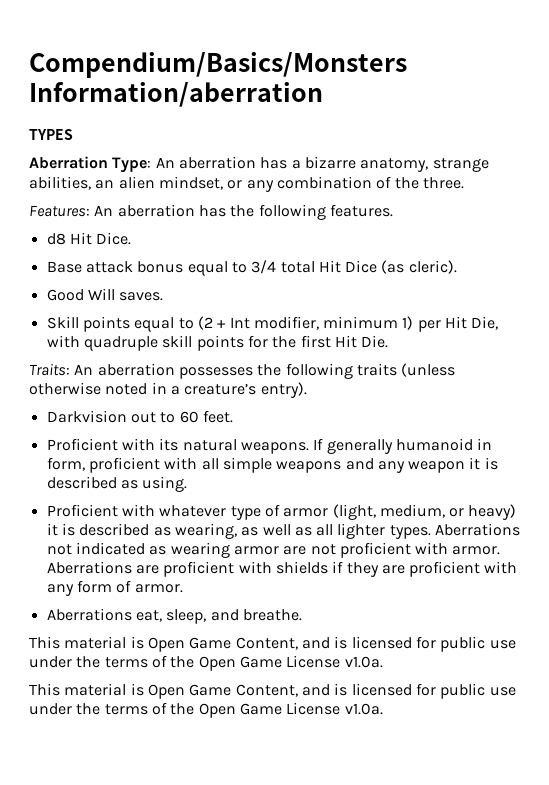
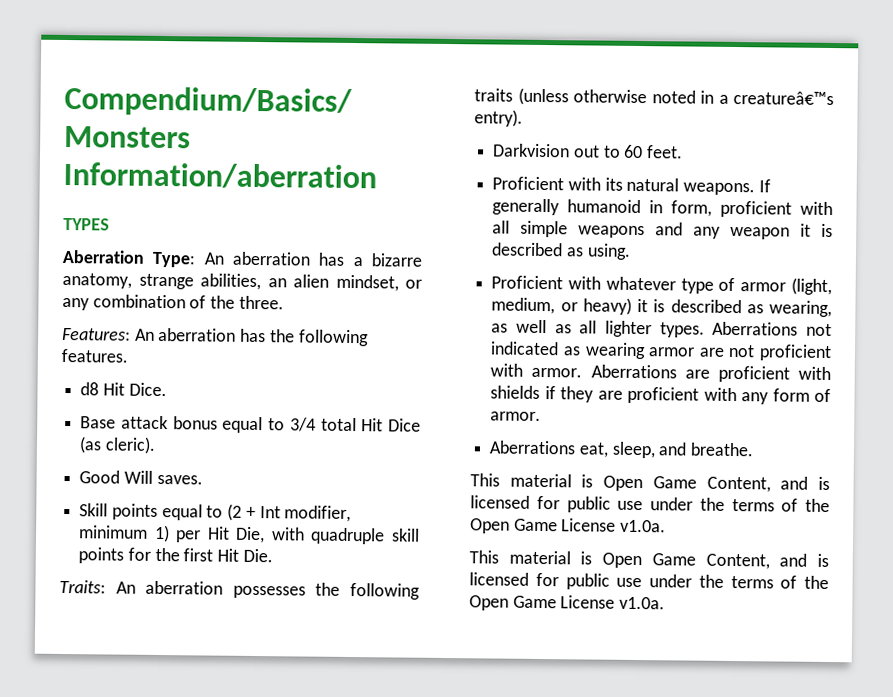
[184,384,257,395] creature’s -> [733,90,834,106] creatureâ€™s

